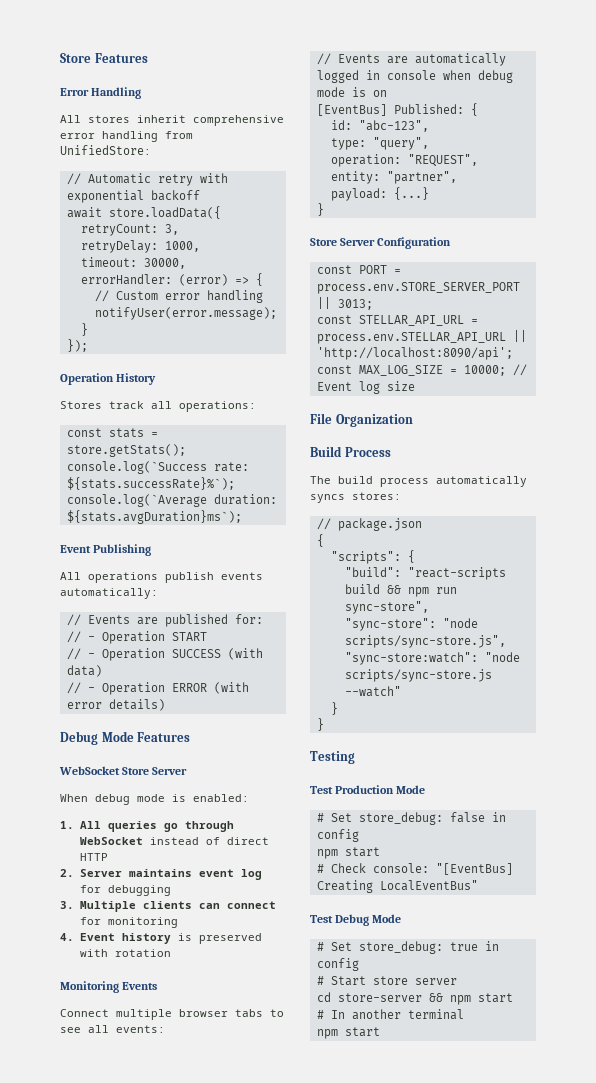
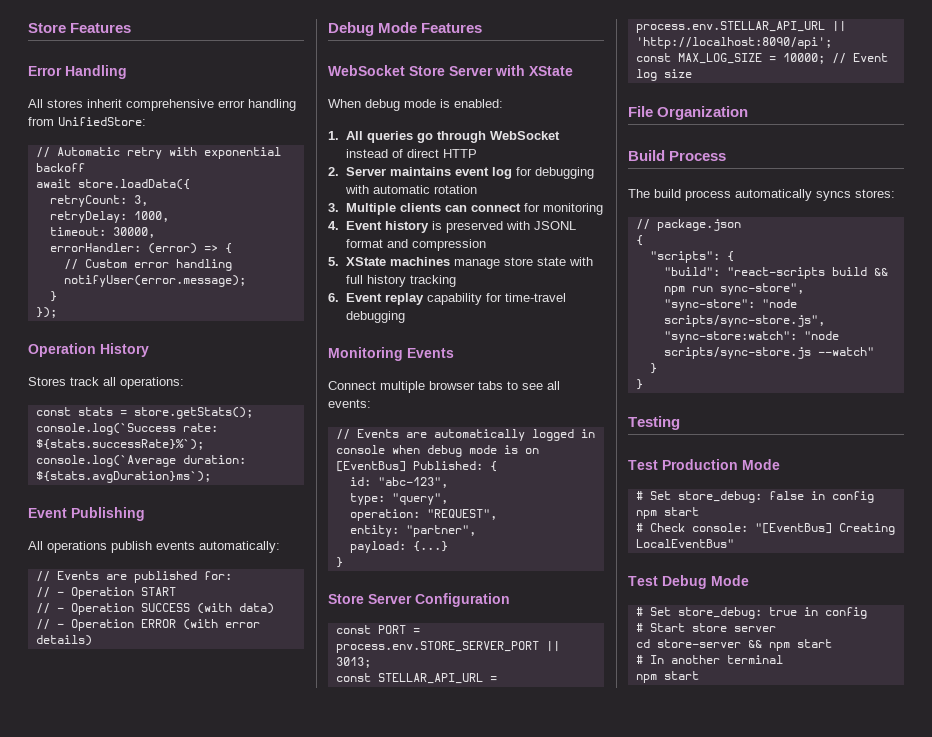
(188, 771) none -> [495,65,573,76] with XState
(171, 890) none -> [344,185,477,194] with automatic rotation
[114,949,171,957] rotation -> [533,221,576,230] [345,239,486,251] [328,257,593,269] [345,275,456,287] [328,293,566,305] [345,311,405,323] JSONL format and compression // 5. XState machines manage store state with full history tracking // 6. Event replay capability for time-travel debugging

